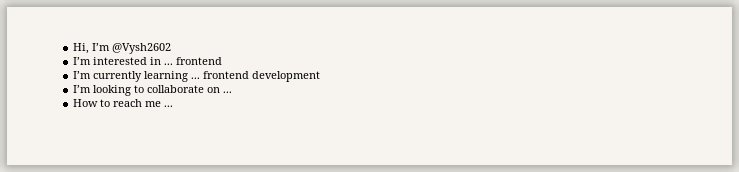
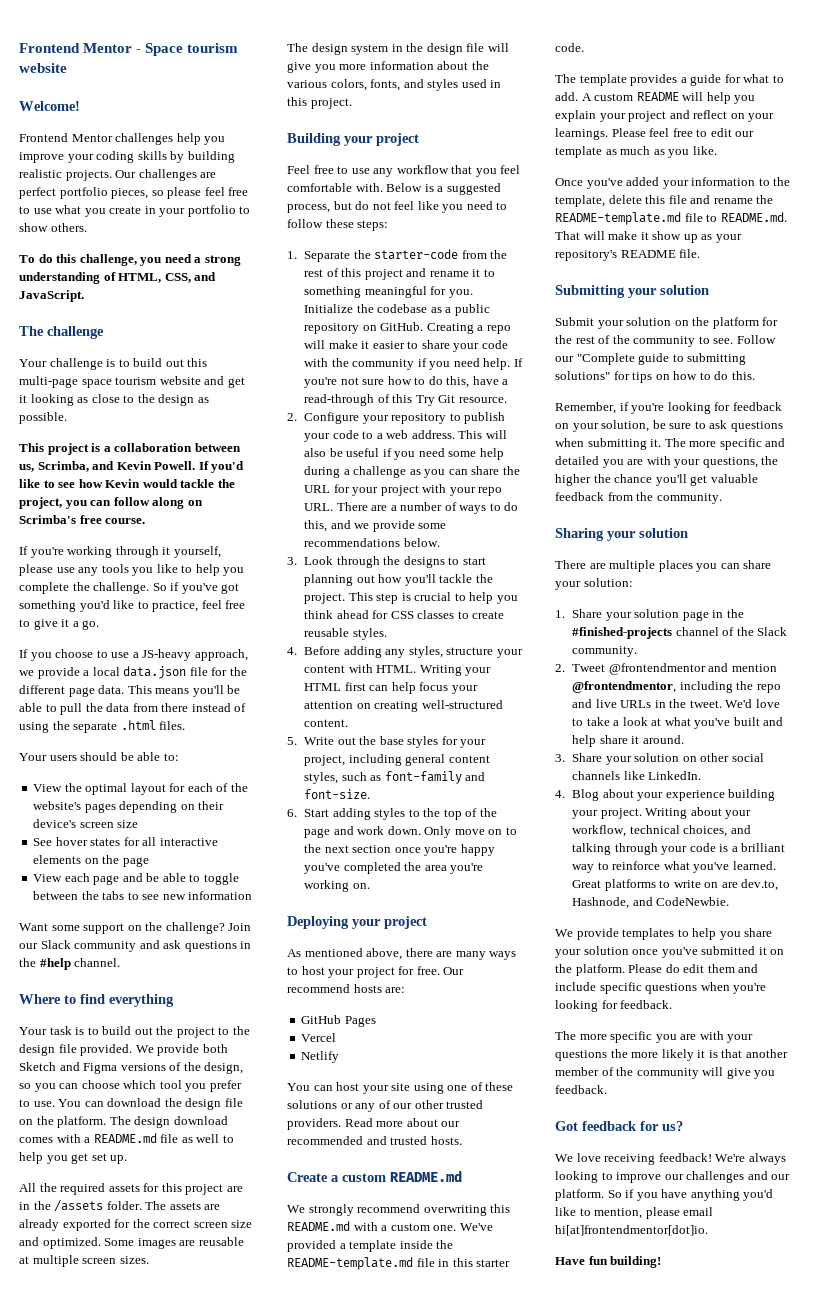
[73,43,172,54] [73,57,223,65] [73,71,321,82] [73,85,233,96] [73,99,174,107] Hi, I’m @Vysh2602 // I’m interested in ... frontend // I’m currently learning ... frontend development // I’m looking to collaborate on ... // How to reach me ... -> [19,43,239,56] [19,63,67,73] [19,101,80,111] [19,133,226,145] [19,151,235,163] [19,169,217,181] [19,187,249,199] [19,205,251,217] [19,223,87,232] [19,254,241,266] [19,272,217,284] [19,290,84,302] [19,326,104,339] [19,358,208,370] [19,376,245,388] [19,394,209,406] [19,412,67,424] [19,443,241,455] [19,461,245,473] [19,479,235,488] [19,497,203,509] [19,515,146,524] [19,546,221,558] [19,564,245,576] [19,582,240,594] [19,600,246,612] [19,619,100,630] [19,649,248,661] [19,666,247,679] [19,685,241,697] [19,703,247,715] [19,720,186,733] [19,752,179,761] [33,783,248,795] [33,801,225,813] [33,819,139,828] [33,837,218,846] [33,855,149,867] [33,873,239,885] [33,891,253,900] [19,922,252,934] [19,940,252,952] [19,958,121,970] [19,994,174,1007] [19,1026,250,1038] [19,1044,228,1056] [19,1062,244,1074] [19,1080,242,1092] [19,1098,243,1110] [19,1116,228,1128] [19,1133,234,1143] [19,1152,128,1164] [19,1183,243,1195] [19,1200,221,1212] [19,1219,253,1231] [19,1237,244,1249] [19,1255,149,1267] [287,43,509,55] [287,61,489,73] [287,79,502,91] [287,97,352,109] [287,133,419,146] [287,165,521,177] [287,183,501,195] [287,201,508,213] [287,219,389,231] [287,249,508,262] [304,268,495,280] [304,286,473,298] [304,304,490,316] [304,322,511,334] [304,340,508,352] [304,358,523,370] [304,376,509,388] [304,394,507,406] [287,412,506,424] [304,430,507,442] [304,448,504,460] [304,466,520,478] [304,484,503,496] [304,502,519,514] [304,520,447,532] [304,538,440,547] [287,556,486,568] [304,574,493,586] [304,592,518,604] [304,610,505,619] [304,628,387,640] [287,646,523,658] [304,664,492,676] [304,682,478,694] [304,700,503,712] [304,719,349,727] [287,736,487,748] [304,754,490,766] [304,771,486,784] [304,789,371,799] [287,808,497,820] [304,826,517,838] [304,844,495,856] [304,862,484,874] [304,880,370,892] [287,916,427,929] [287,948,517,960] [287,966,465,978] [287,984,406,993] [301,1015,376,1027] [301,1033,337,1042] [301,1051,340,1063] [287,1082,514,1094] [287,1100,484,1112] [287,1118,461,1130] [287,1136,462,1145] [287,1170,462,1182] [287,1204,511,1216] [287,1221,493,1231] [287,1240,454,1252] [287,1257,511,1270] [555,43,584,52] [555,74,784,86] [555,92,756,104] [555,110,775,122] [555,128,755,140] [555,146,717,158] [555,177,791,189] [555,195,774,207] [555,212,787,225] [555,231,742,243] [555,249,701,261] [555,285,709,298] [555,317,779,329] [555,335,776,347] [555,353,747,365] [555,371,755,383] [555,402,782,414] [555,420,783,432] [555,438,786,450] [555,456,779,468] [555,474,758,486] [555,492,722,504] [555,528,688,541] [555,560,772,572] [555,578,633,590] [555,609,744,621] [572,627,788,639] [572,646,638,657] [555,663,777,675] [572,681,781,693] [572,699,780,708] [572,717,784,729] [572,735,684,747] [555,753,764,765] [572,771,702,780] [555,789,776,801] [572,807,752,819] [572,825,751,837] [572,843,786,855] [572,861,776,873] [572,879,779,891] [572,897,730,909] [555,928,773,940] [555,946,785,958] [555,964,759,976] [555,982,767,994] [555,1000,673,1012] [555,1031,754,1043] [555,1049,788,1061] [555,1067,776,1079] [555,1085,607,1094] [555,1121,683,1131] [555,1153,786,1165] [555,1171,791,1183] [555,1189,774,1201] [555,1207,714,1219] [555,1225,708,1236] [555,1256,662,1268] Frontend Mentor - Space tourism website // Welcome! // Frontend Mentor challenges help you improve your coding skills by building realistic projects. Our challenges are perfect portfolio pieces, so please feel free to use what you create in your portfolio to show others. // To do this challenge, you need a strong understanding of HTML, CSS, and JavaScript. // The challenge // Your challenge is to build out this multi-page space tourism website and get it looking as close to the design as possible. // This project is a collaboration between us, Scrimba, and Kevin Powell. If you'd like to see how Kevin would tackle the project, you can follow along on Scrimba's free course. // If you're working through it yourself, please use any tools you like to help you complete the challenge. So if you've got something you'd like to practice, feel free to give it a go. // If you choose to use a JS-heavy approach, we provide a local data.json file for the different page data. This means you'll be able to pull the data from there instead of using the separate .html files. // Your users should be able to: // View the optimal layout for each of the website's pages depending on their device's screen size // See hover states for all interactive elements on the page // View each page and be able to toggle between the tabs to see new information // Want some support on the challenge? Join our Slack community and ask questions in the #help channel. // Where to find everything // Your task is to build out the project to the design file provided. We provide both Sketch and Figma versions of the design, so you can choose which tool you prefer to use. You can download the design file on the platform. The design download comes with a README.md file as well to help you get set up. // All the required assets for this project are in the /assets folder. The assets are already exported for the correct screen size and optimized. Some images are reusable at multiple screen sizes. // The design system in the design file will give you more information about the various colors, fonts, and styles used in this project. // Building your project // Feel free to use any workflow that you feel comfortable with. Below is a suggested process, but do not feel like you need to follow these steps: // 1. Separate the starter-code from the rest of this project and rename it to something meaningful for you. Initialize the codebase as a public repository on GitHub. Creating a repo will make it easier to share your code with the community if you need help. If you're not sure how to do this, have a read-through of this Try Git resource. // 2. Configure your repository to publish your code to a web address. This will also be useful if you need some help during a challenge as you can share the URL for your project with your repo URL. There are a number of ways to do this, and we provide some recommendations below. // 3. Look through the designs to start planning out how you'll tackle the project. This step is crucial to help you think ahead for CSS classes to create reusable styles. // 4. Before adding any styles, structure your content with HTML. Writing your HTML first can help focus your attention on creating well-structured content. // 5. Write out the base styles for your project, including general content styles, such as font-family and font-size. // 6. Start adding styles to the top of the page and work down. Only move on to the next section once you're happy you've completed the area you're working on. // Deploying your project // As mentioned above, there are many ways to host your project for free. Our recommend hosts are: // GitHub Pages // Vercel // Netlify // You can host your site using one of these solutions or any of our other trusted providers. Read more about our recommended and trusted hosts. // Create a custom README.md // We strongly recommend overwriting this README.md with a custom one. We've provided a template inside the README-template.md file in this starter code. // The template provides a guide for what to add. A custom README will help you explain your project and reflect on your learnings. Please feel free to edit our template as much as you like. // Once you've added your information to the template, delete this file and rename the README-template.md file to README.md. That will make it show up as your repository's README file. // Submitting your solution // Submit your solution on the platform for the rest of the community to see. Follow our "Complete guide to submitting solutions" for tips on how to do this. // Remember, if you're looking for feedback on your solution, be sure to ask questions when submitting it. The more specific and detailed you are with your questions, the higher the chance you'll get valuable feedback from the community. // Sharing your solution // There are multiple places you can share your solution: // 1. Share your solution page in the #finished-projects channel of the Slack community. // 2. Tweet @frontendmentor and mention @frontendmentor, including the repo and live URLs in the tweet. We'd love to take a look at what you've built and help share it around. // 3. Share your solution on other social channels like LinkedIn. // 4. Blog about your experience building your project. Writing about your workflow, technical choices, and talking through your code is a brilliant way to reinforce what you've learned. Great platforms to write on are dev.to, Hashnode, and CodeNewbie. // We provide templates to help you share your solution once you've submitted it on the platform. Please do edit them and include specific questions when you're looking for feedback. // The more specific you are with your questions the more likely it is that another member of the community will give you feedback. // Got feedback for us? // We love receiving feedback! We're always looking to improve our challenges and our platform. So if you have anything you'd like to mention, please email hi[at]frontendmentor[dot]io. // Have fun building!

